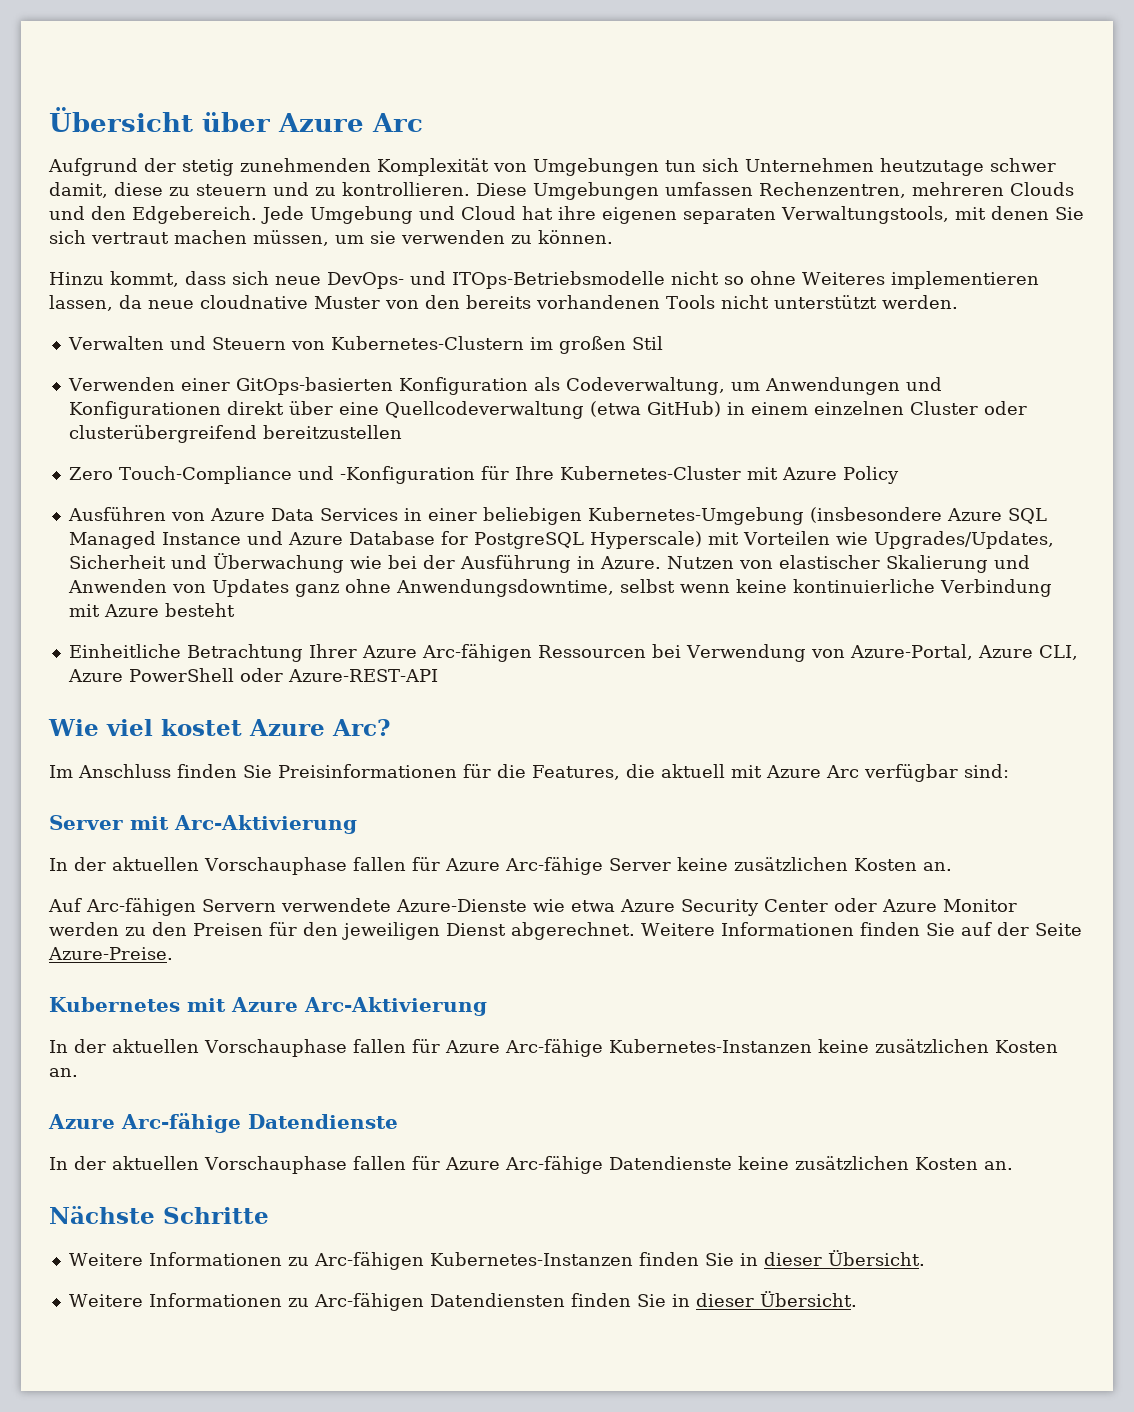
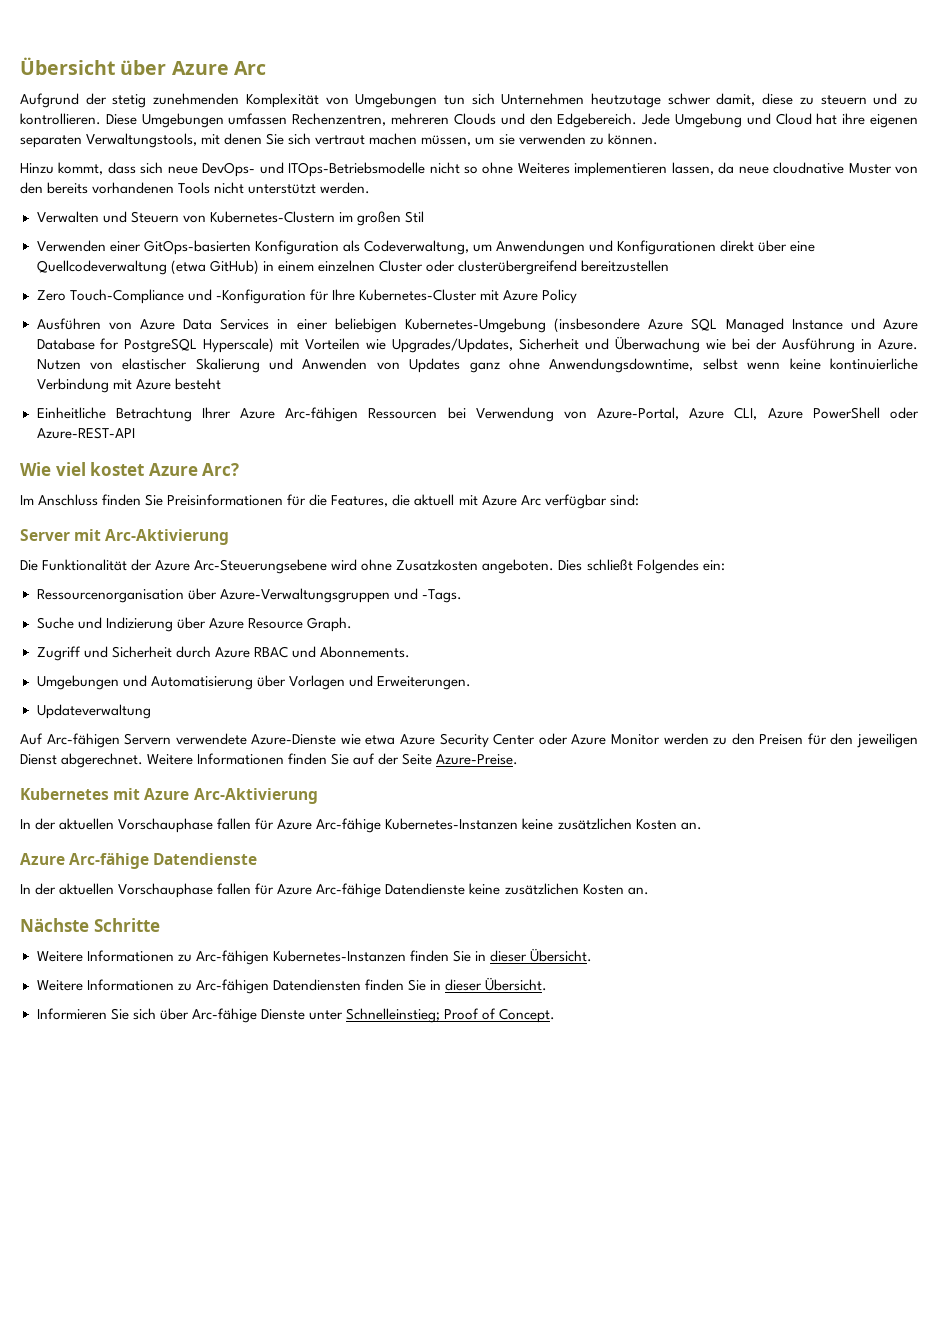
[49,857,952,875] In der aktuellen Vorschauphase fallen für Azure Arc-fähige Server keine zusätzlichen Kosten an. -> [20,559,725,574] [36,588,462,603] [36,617,352,632] [36,646,410,661] [36,675,471,690] [36,704,151,719] Die Funktionalität der Azure Arc-Steuerungsebene wird ohne Zusatzkosten angeboten. Dies schließt Folgendes ein: // Ressourcenorganisation über Azure-Verwaltungsgruppen und -Tags. // Suche und Indizierung über Azure Resource Graph. // Zugriff und Sicherheit durch Azure RBAC und Abonnements. // Umgebungen und Automatisierung über Vorlagen und Erweiterungen. // Updateverwaltung
(857, 1299) none -> [36,1008,555,1023] // Informieren Sie sich über Arc-fähige Dienste unter Schnelleinstieg; Proof of Concept.

